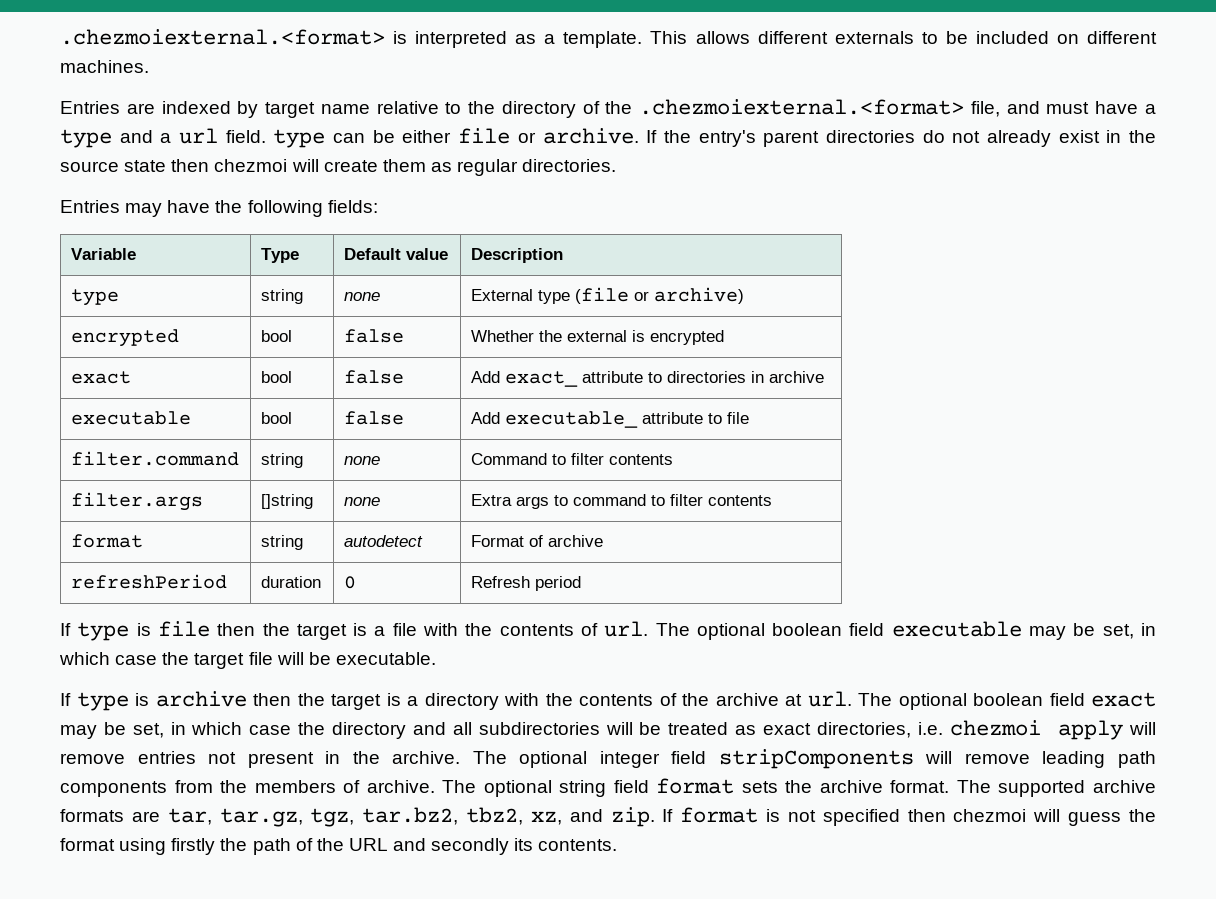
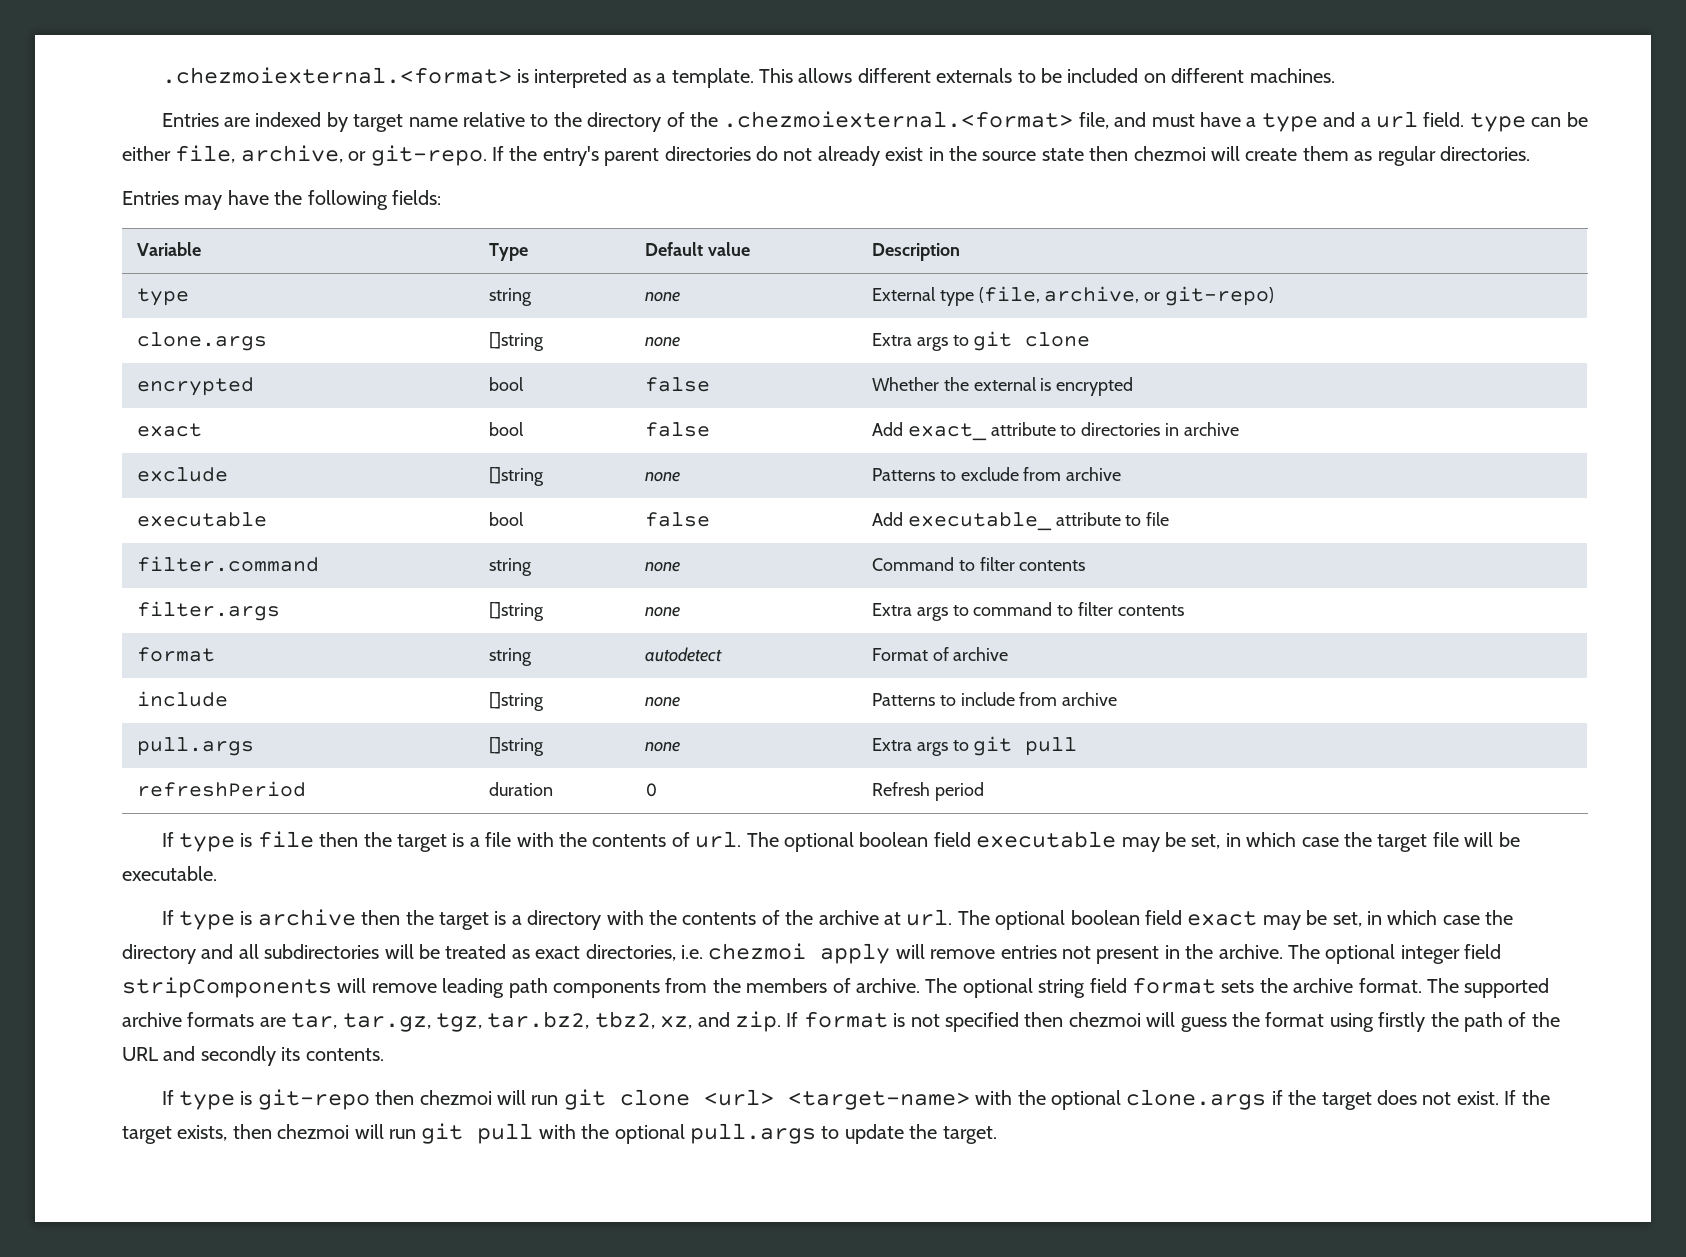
[458,128,639,144] file or archive. -> [175,145,487,166] file, archive, or git-repo.
[574,287,744,304] (file or archive) -> [978,286,1275,306] [136,332,267,351] [488,332,544,351] [644,337,680,347] [871,331,1091,351] (file, archive, or git-repo) // clone.args | []string | none | Extra args to git clone
(824, 377) none -> [136,467,228,482] [488,467,544,486] [644,472,680,482] [871,467,1122,481] // exclude | []string | none | Patterns to exclude from archive
(603, 541) none -> [136,691,228,707] [488,692,544,711] [644,697,680,707] [871,692,1118,706] [136,737,254,756] [488,737,544,756] [644,742,680,752] [871,736,1078,756] // include | []string | none | Patterns to include from archive // pull.args | []string | none | Extra args to git pull
(618, 845) none -> [161,1089,1550,1110] [122,1123,997,1144] // If type is git-repo then chezmoi will run git clone <url> <target-name> with the optional clone.args if the target does not exist. If the target exists, then chezmoi will run git pull with the optional pull.args to update the target.

